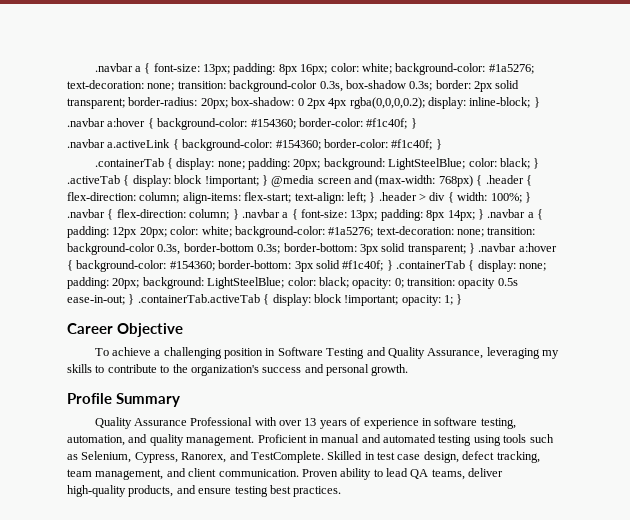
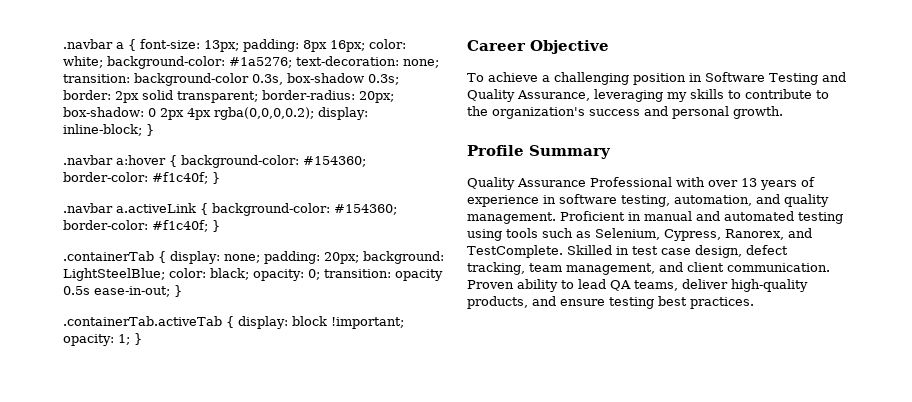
[533,158,540,169] [67,175,532,187] [67,192,531,204] [67,209,543,221] [67,226,536,238] [67,243,557,255] [67,260,547,272] [67,277,349,289] } .activeTab { display: block !important; } @media screen and (max-width: 768px) { .header { flex-direction: column; align-items: flex-start; text-align: left; } .header > div { width: 100%; } .navbar { flex-direction: column; } .navbar a { font-size: 13px; padding: 8px 14px; } .navbar a { padding: 12px 20px; color: white; background-color: #1a5276; text-decoration: none; transition: background-color 0.3s, border-bottom 0.3s; border-bottom: 3px solid transparent; } .navbar a:hover { background-color: #154360; border-bottom: 3px solid #f1c40f; } .containerTab { display: none; padding: 20px; background: LightSteelBlue; color: black; -> (249, 274) none
(135, 299) none -> (182, 291) //

